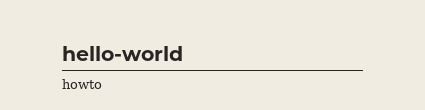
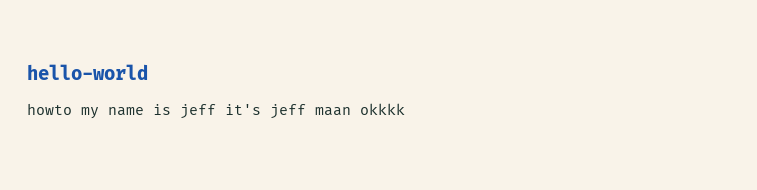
(102, 84) none -> [81,103,405,119] my name is jeff it's jeff maan okkkk

